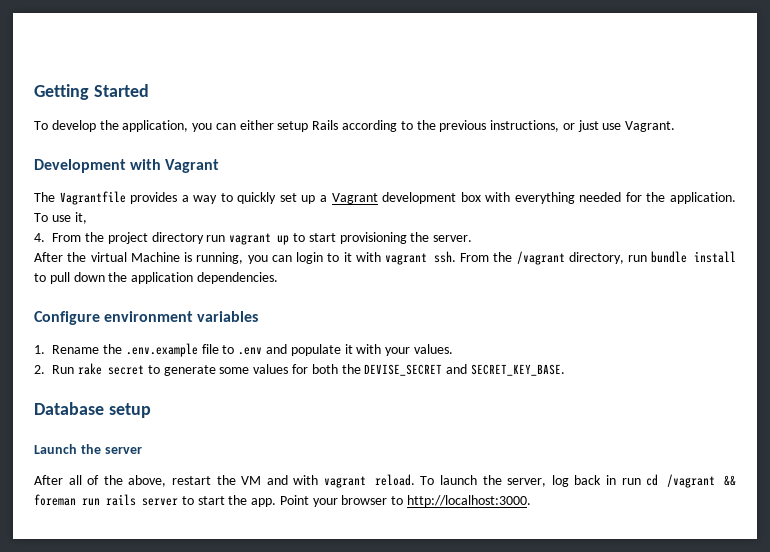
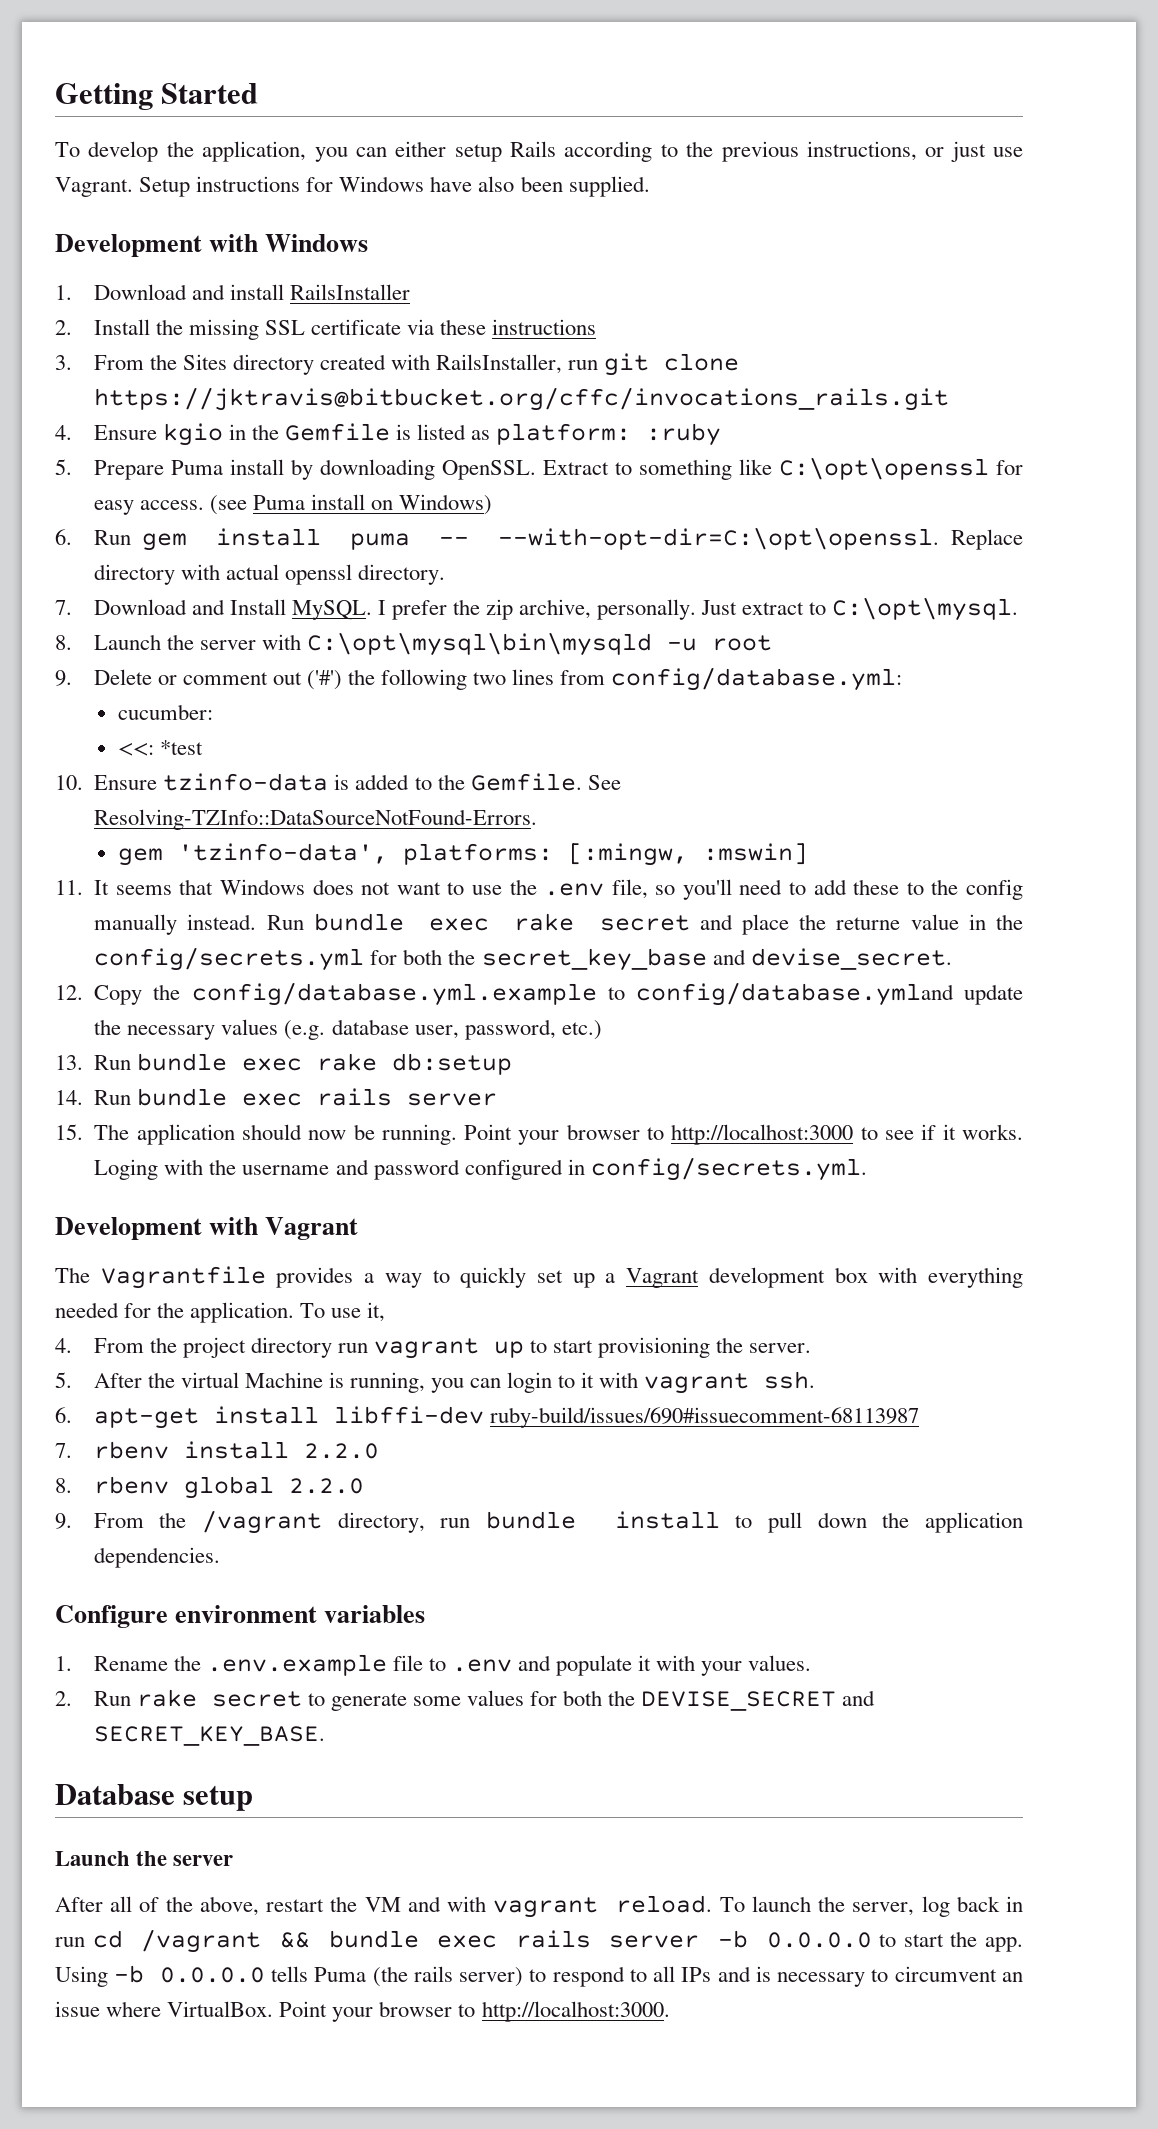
(676, 126) none -> [139,176,650,197] [55,234,369,257] [55,284,410,300] [55,319,597,340] [55,353,740,376] [93,387,949,411] [55,423,722,446] [55,457,1023,480] [93,494,492,515] [55,527,1023,551] [93,564,445,585] [55,597,1019,621] [55,632,772,656] [55,667,903,691] [118,704,214,720] [118,740,204,756] [55,773,621,791] [94,809,538,830] [118,843,809,866] [55,879,1023,900] [94,913,1024,935] [94,947,952,971] [55,982,1023,1006] [94,1019,602,1040] [55,1053,513,1075] [55,1088,498,1106] [55,1124,1024,1145] [94,1157,867,1181] Setup instructions for Windows have also been supplied. // Development with Windows // 1. Download and install RailsInstaller // 2. Install the missing SSL certificate via these instructions // 3. From the Sites directory created with RailsInstaller, run git clone https://jktravis@bitbucket.org/cffc/invocations_rails.git // 4. Ensure kgio in the Gemfile is listed as platform: :ruby // 5. Prepare Puma install by downloading OpenSSL. Extract to something like C:\opt\openssl for easy access. (see Puma install on Windows) // 6. Run gem install puma -- --with-opt-dir=C:\opt\openssl. Replace directory with actual openssl directory. // 7. Download and Install MySQL. I prefer the zip archive, personally. Just extract to C:\opt\mysql. // 8. Launch the server with C:\opt\mysql\bin\mysqld -u root // 9. Delete or comment out ('#') the following two lines from config/database.yml: // cucumber: // <<: *test // 10. Ensure tzinfo-data is added to the Gemfile. See Resolving-TZInfo::DataSourceNotFound-Errors. // gem 'tzinfo-data', platforms: [:mingw, :mswin] // 11. It seems that Windows does not want to use the .env file, so you'll need to add these to the config manually instead. Run bundle exec rake secret and place the returne value in the config/secrets.yml for both the secret_key_base and devise_secret. // 12. Copy the config/database.yml.example to config/database.ymland update the necessary values (e.g. database user, password, etc.) // 13. Run bundle exec rake db:setup // 14. Run bundle exec rails server // 15. The application should now be running. Point your browser to http://localhost:3000 to see if it works. Loging with the username and password configured in config/secrets.yml.
(473, 238) none -> [55,1372,72,1388] 5.
(456, 257) none -> [55,1406,919,1429] [55,1441,379,1459] [55,1476,364,1499] [55,1513,72,1529] // 6. apt-get install libffi-dev ruby-build/issues/690#issuecomment-68113987 // 7. rbenv install 2.2.0 // 8. rbenv global 2.2.0 // 9.
[34,494,277,507] foreman run rails server to start the app. -> [328,1930,1024,1952] [55,1965,1024,1987] [55,2001,274,2017] bundle exec rails server -b 0.0.0.0 to start the app. Using -b 0.0.0.0 tells Puma (the rails server) to respond to all IPs and is necessary to circumvent an issue where VirtualBox.

